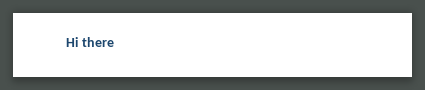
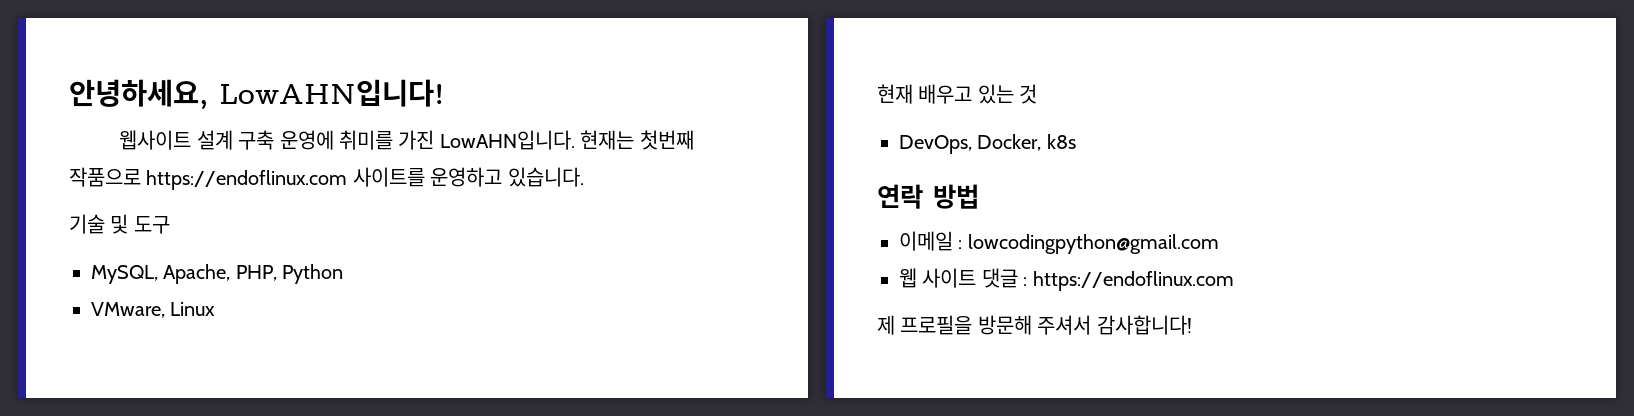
[66,37,114,47] Hi there -> [69,79,444,109] [119,130,694,150] [69,167,584,190] [69,214,170,234] [91,264,344,284] [91,302,216,318] [877,84,1038,104] [899,134,1076,154] [877,184,979,209] [899,231,1219,254] [899,268,1234,291] [877,315,1192,335] 안녕하세요, LowAHN입니다! // 웹사이트 설계 구축 운영에 취미를 가진 LowAHN입니다. 현재는 첫번째 작품으로 https://endoflinux.com 사이트를 운영하고 있습니다. // 기술 및 도구 // MySQL, Apache, PHP, Python // VMware, Linux // 현재 배우고 있는 것 // DevOps, Docker, k8s // 연락 방법 // 이메일 : lowcodingpython@gmail.com // 웹 사이트 댓글 : https://endoflinux.com // 제 프로필을 방문해 주셔서 감사합니다!

